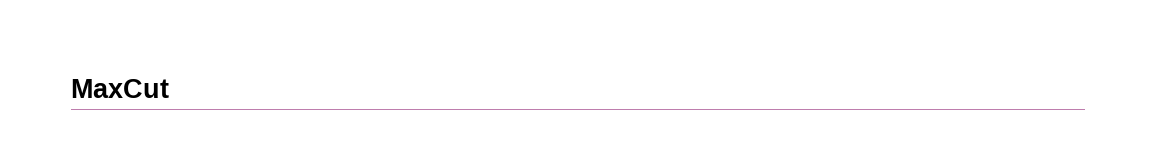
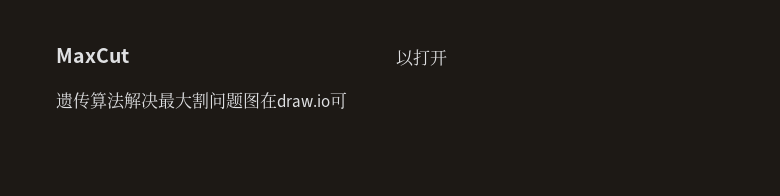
(169, 88) none -> [56,92,347,110] [396,49,447,67] // 遗传算法解决最大割问题图在draw.io可以打开

